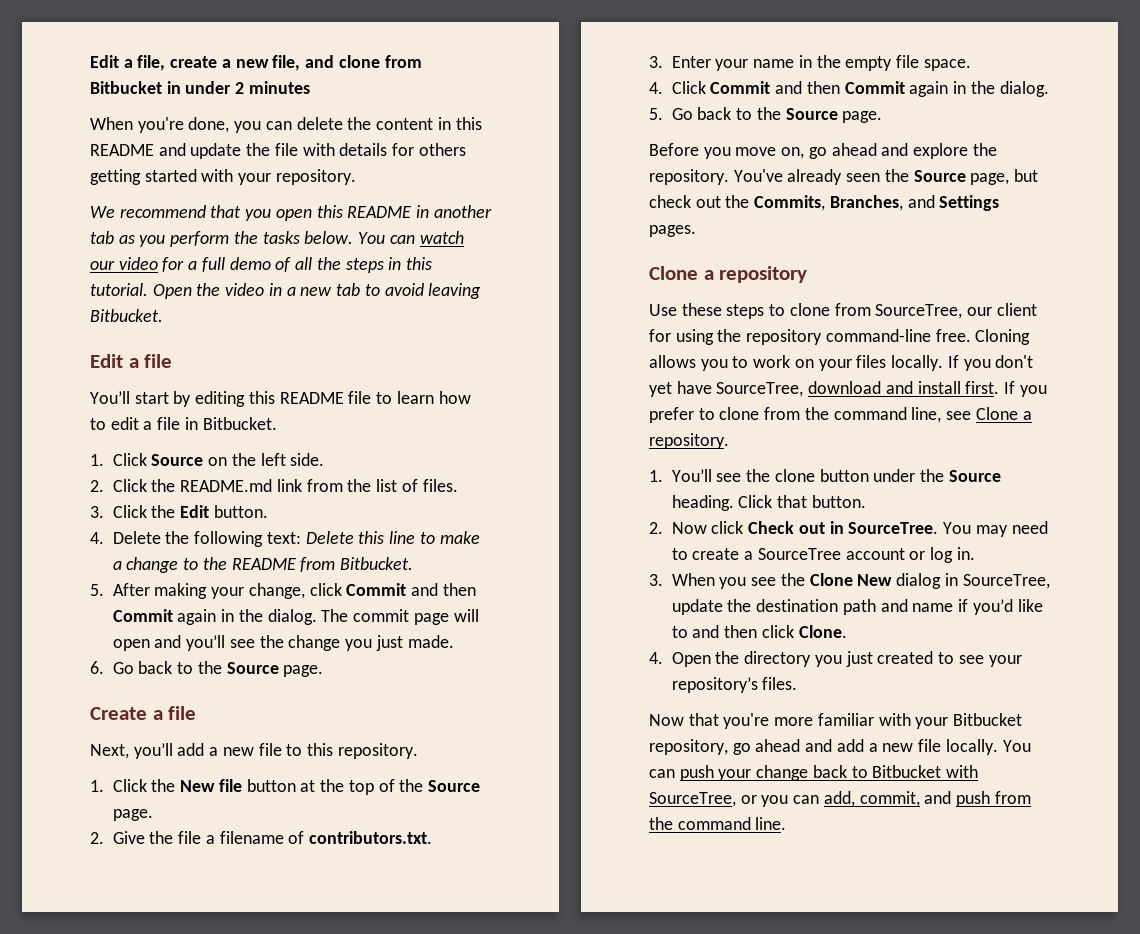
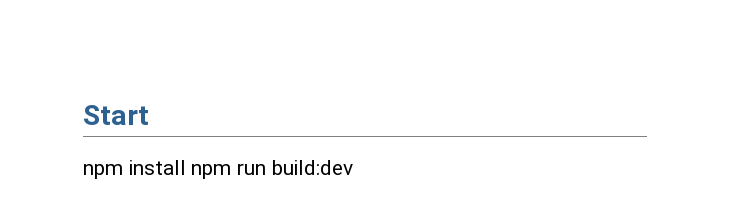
[90,55,422,71] [90,81,310,94] [90,117,482,133] [90,143,466,159] [90,169,356,185] [90,205,492,221] [90,231,464,247] [90,257,432,273] [90,283,482,299] [90,309,163,322] [90,354,173,368] [90,391,471,407] [90,417,277,430] [90,453,325,466] [90,479,458,492] [90,505,268,518] [90,531,480,547] [112,557,414,573] [90,583,476,599] [112,609,479,625] [112,635,454,651] [90,661,324,677] [90,706,197,720] [90,743,418,759] [90,779,481,795] [112,809,153,821] [90,831,433,844] [649,55,971,71] [649,81,1049,97] [649,107,883,123] [649,143,997,159] [649,169,1039,185] [649,195,1000,211] [649,225,696,237] [649,266,808,283] [649,303,1037,319] [649,329,1031,345] [649,355,1034,371] [649,381,1047,397] [649,407,1032,423] [649,433,729,449] [649,469,1001,482] [671,495,866,511] [649,521,1048,537] [671,547,975,563] [649,573,1050,589] [671,599,1043,615] [671,625,847,638] [649,651,1022,667] [671,677,798,693] [649,713,1023,729] [649,739,1031,755] [649,765,979,781] [649,791,1031,807] [649,817,787,830] Edit a file, create a new file, and clone from Bitbucket in under 2 minutes // When you're done, you can delete the content in this README and update the file with details for others getting started with your repository. // We recommend that you open this README in another tab as you perform the tasks below. You can watch our video for a full demo of all the steps in this tutorial. Open the video in a new tab to avoid leaving Bitbucket. // Edit a file // You’ll start by editing this README file to learn how to edit a file in Bitbucket. // 1. Click Source on the left side. // 2. Click the README.md link from the list of files. // 3. Click the Edit button. // 4. Delete the following text: Delete this line to make a change to the README from Bitbucket. // 5. After making your change, click Commit and then Commit again in the dialog. The commit page will open and you’ll see the change you just made. // 6. Go back to the Source page. // Create a file // Next, you’ll add a new file to this repository. // 1. Click the New file button at the top of the Source page. // 2. Give the file a filename of contributors.txt. // 3. Enter your name in the empty file space. // 4. Click Commit and then Commit again in the dialog. // 5. Go back to the Source page. // Before you move on, go ahead and explore the repository. You've already seen the Source page, but check out the Commits, Branches, and Settings pages. // Clone a repository // Use these steps to clone from SourceTree, our client for using the repository command-line free. Cloning allows you to work on your files locally. If you don't yet have SourceTree, download and install first. If you prefer to clone from the command line, see Clone a repository. // 1. You’ll see the clone button under the Source heading. Click that button. // 2. Now click Check out in SourceTree. You may need to create a SourceTree account or log in. // 3. When you see the Clone New dialog in SourceTree, update the destination path and name if you’d like to and then click Clone. // 4. Open the directory you just created to see your repository’s files. // Now that you're more familiar with your Bitbucket repository, go ahead and add a new file locally. You can push your change back to Bitbucket with SourceTree, or you can add, commit, and push from the command line. -> [83,105,149,125] [83,160,353,179] Start // npm install npm run build:dev

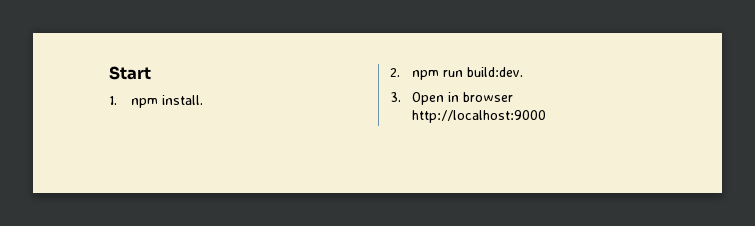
[83,160,353,179] npm install npm run build:dev -> [109,95,204,108] [390,67,524,80] [390,92,514,105] [412,110,547,123] 1. npm install. // 2. npm run build:dev. // 3. Open in browser http://localhost:9000

